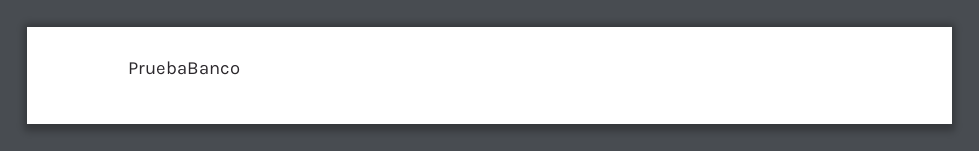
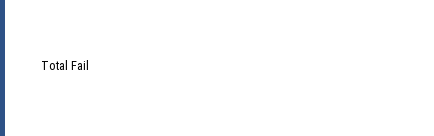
[128,61,240,75] PruebaBanco -> [41,60,90,70] Total Fail

